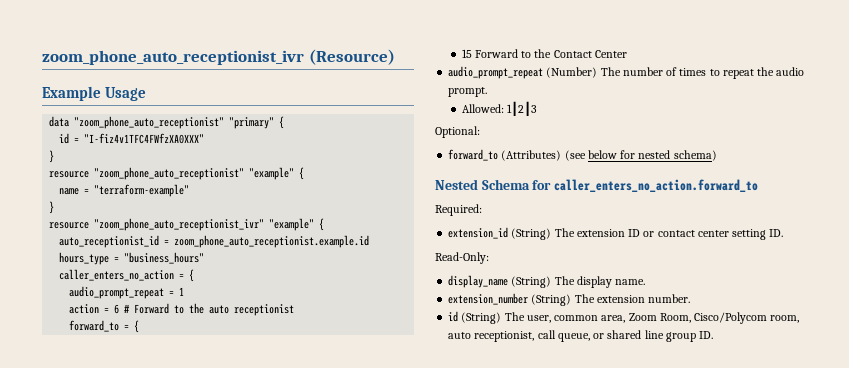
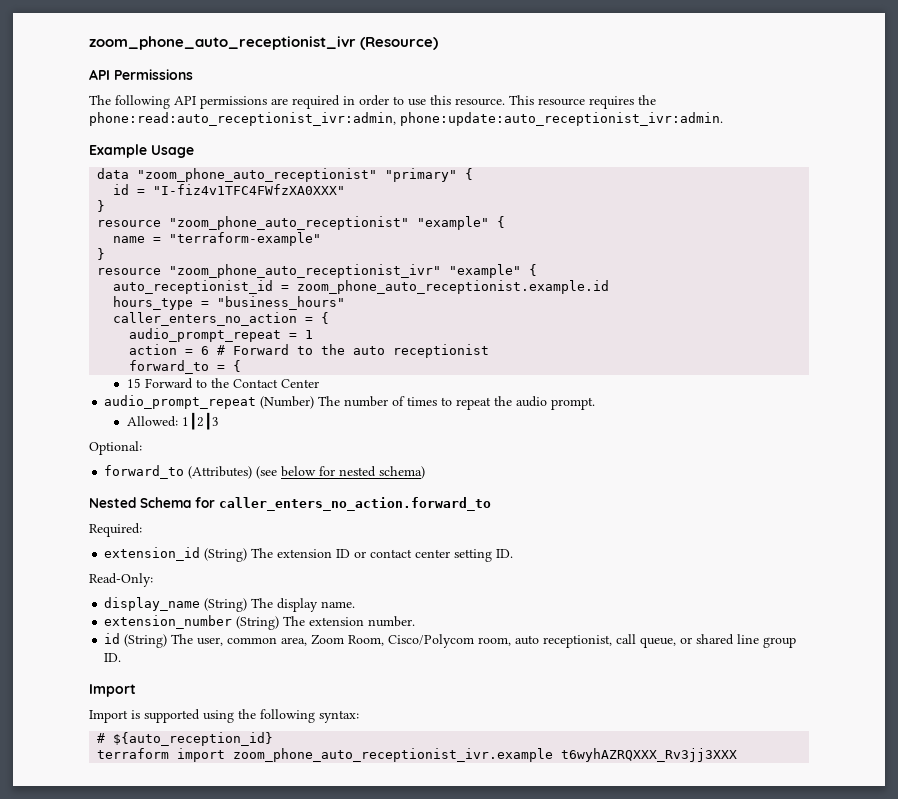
(395, 57) none -> [89,69,193,80] [89,95,656,109] [89,112,723,126] // API Permissions // The following API permissions are required in order to use this resource. This resource requires the phone:read:auto_receptionist_ivr:admin, phone:update:auto_receptionist_ivr:admin.
(714, 335) none -> [89,684,136,697] [89,709,359,723] [97,732,274,746] [97,748,738,762] // Import // Import is supported using the following syntax: // # ${auto_reception_id} // terraform import zoom_phone_auto_receptionist_ivr.example t6wyhAZRQXXX_Rv3jj3XXX

